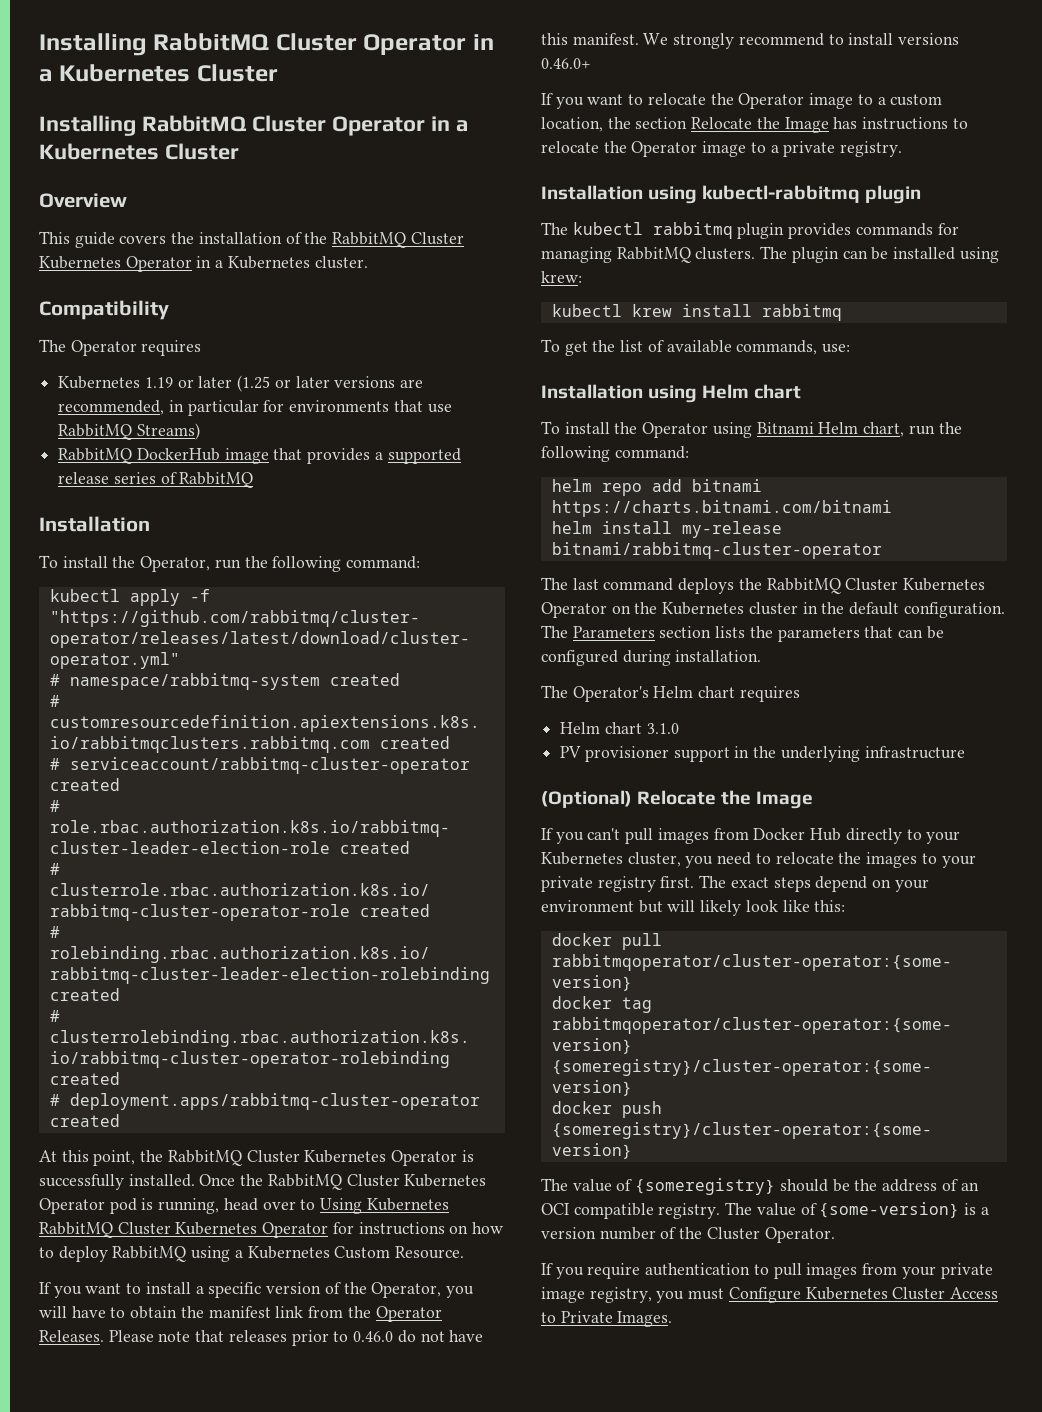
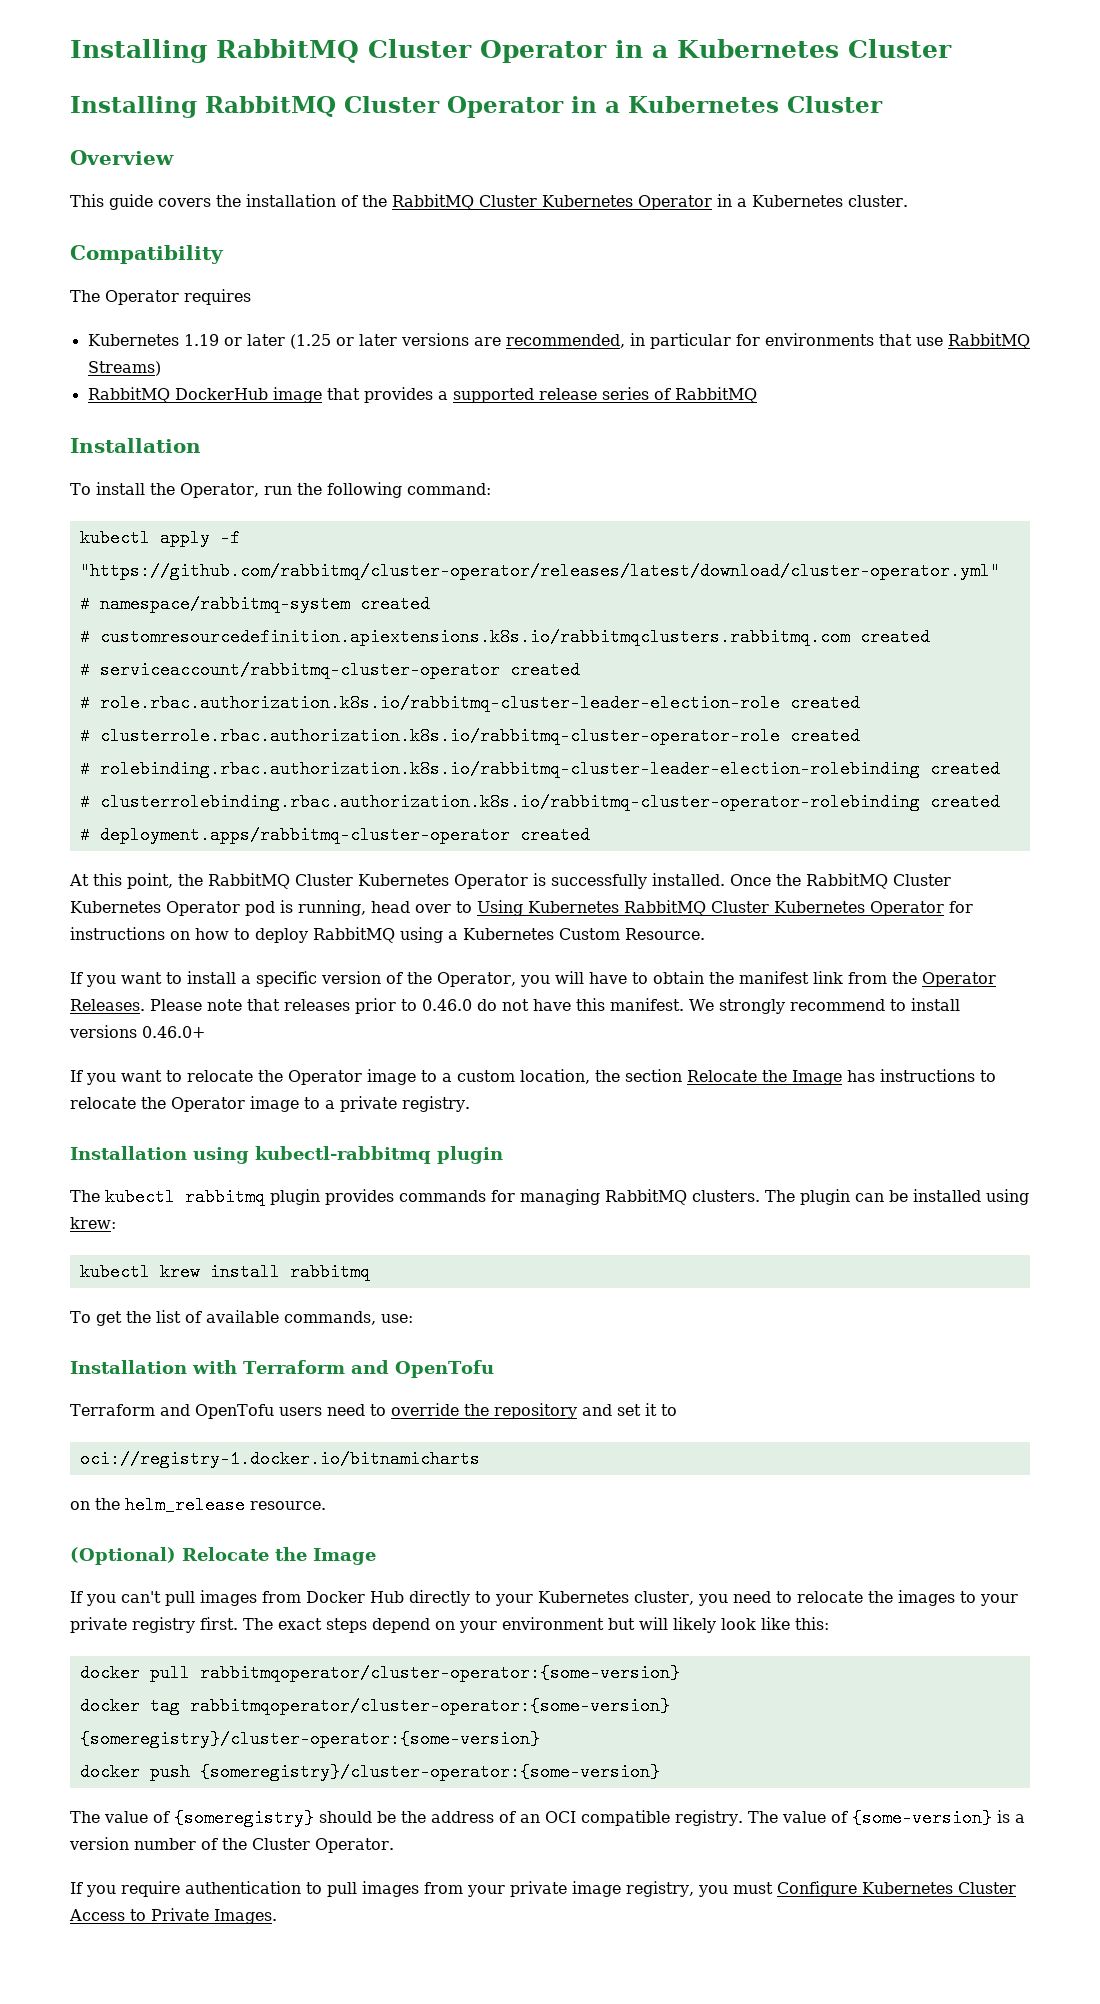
[648,384,802,403] [541,421,962,438] [541,446,689,462] [551,479,762,496] [551,500,892,517] [551,521,782,538] [551,542,882,559] [541,577,986,594] [541,602,1005,618] [541,625,944,642] [541,650,762,666] [541,685,800,702] [560,722,679,734] [560,746,965,762] using Helm chart // To install the Operator using Bitnami Helm chart, run the following command: // helm repo add bitnami https://charts.bitnami.com/bitnami // helm install my-release bitnami/rabbitmq-cluster-operator // The last command deploys the RabbitMQ Cluster Kubernetes Operator on the Kubernetes cluster in the default configuration. The Parameters section lists the parameters that can be configured during installation. // The Operator's Helm chart requires // Helm chart 3.1.0 // PV provisioner support in the underlying infrastructure -> [192,1360,494,1378] [70,1403,677,1419] [79,1450,480,1468] [70,1496,326,1514] with Terraform and OpenTofu // Terraform and OpenTofu users need to override the repository and set it to // oci://registry-1.docker.io/bitnamicharts // on the helm_release resource.

